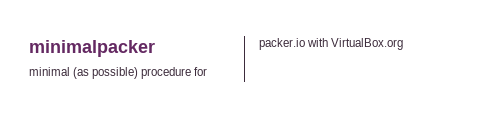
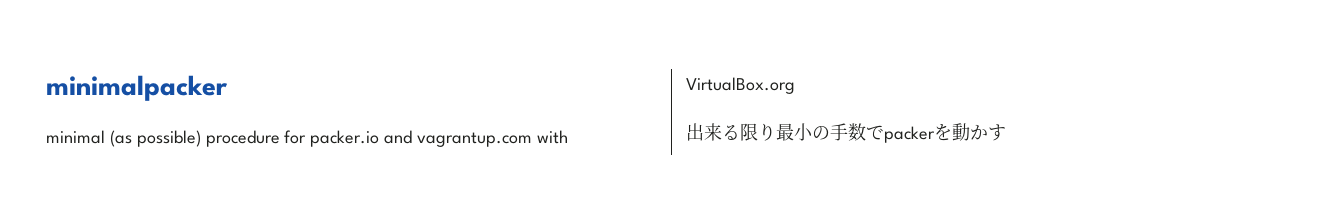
(305, 44) none -> [384,130,533,147] and vagrantup.com
(404, 44) none -> [686,123,1006,143] // 出来る限り最小の手数でpackerを動かす

